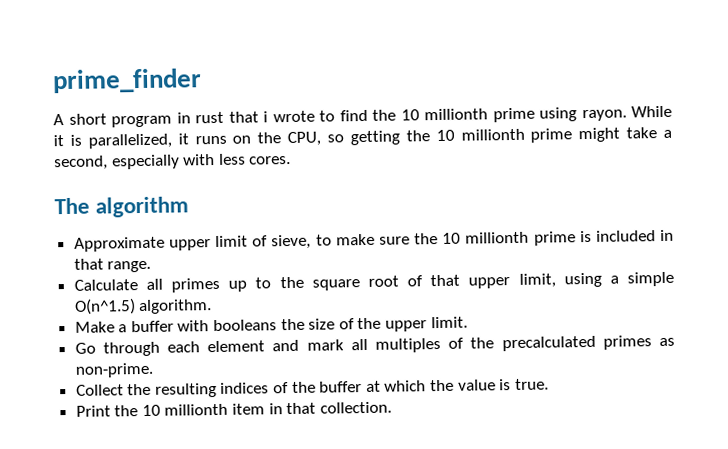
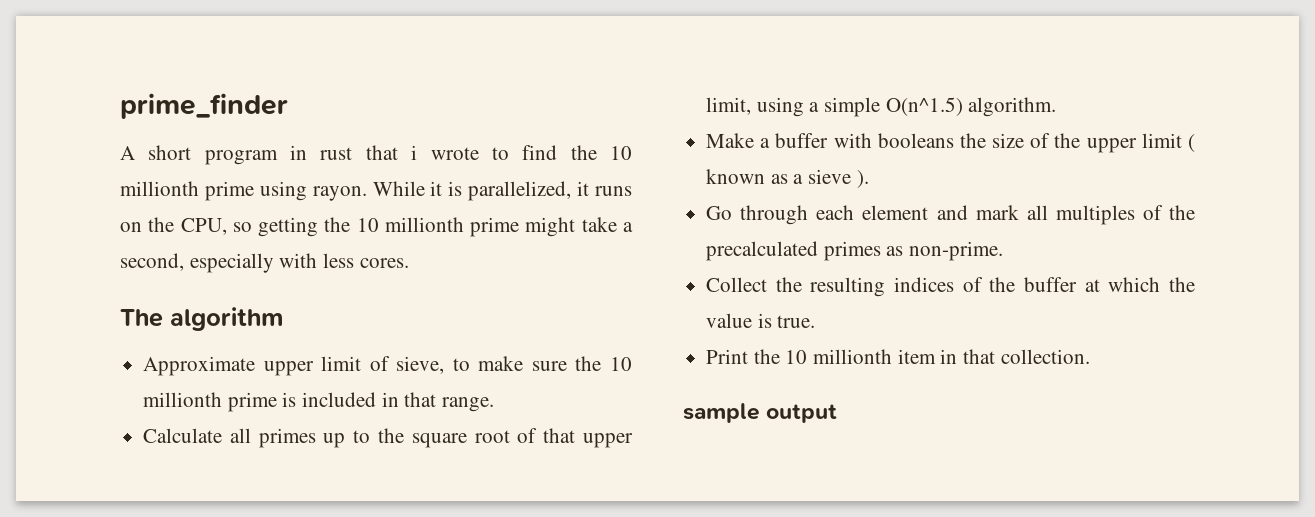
[430,316,468,329] limit. -> [1141,133,1195,152] [706,169,869,188] limit ( known as a sieve ).
(392, 407) none -> [683,403,838,423] // sample output

